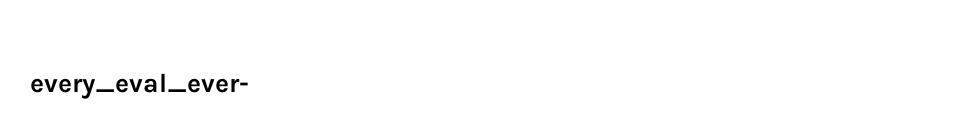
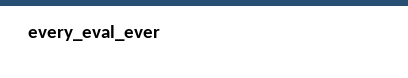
[30,73,249,99] every_eval_ever- -> [28,25,160,41] every_eval_ever

